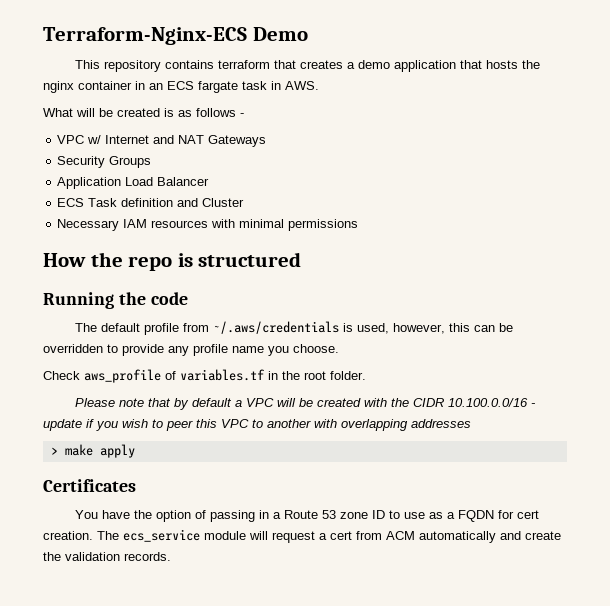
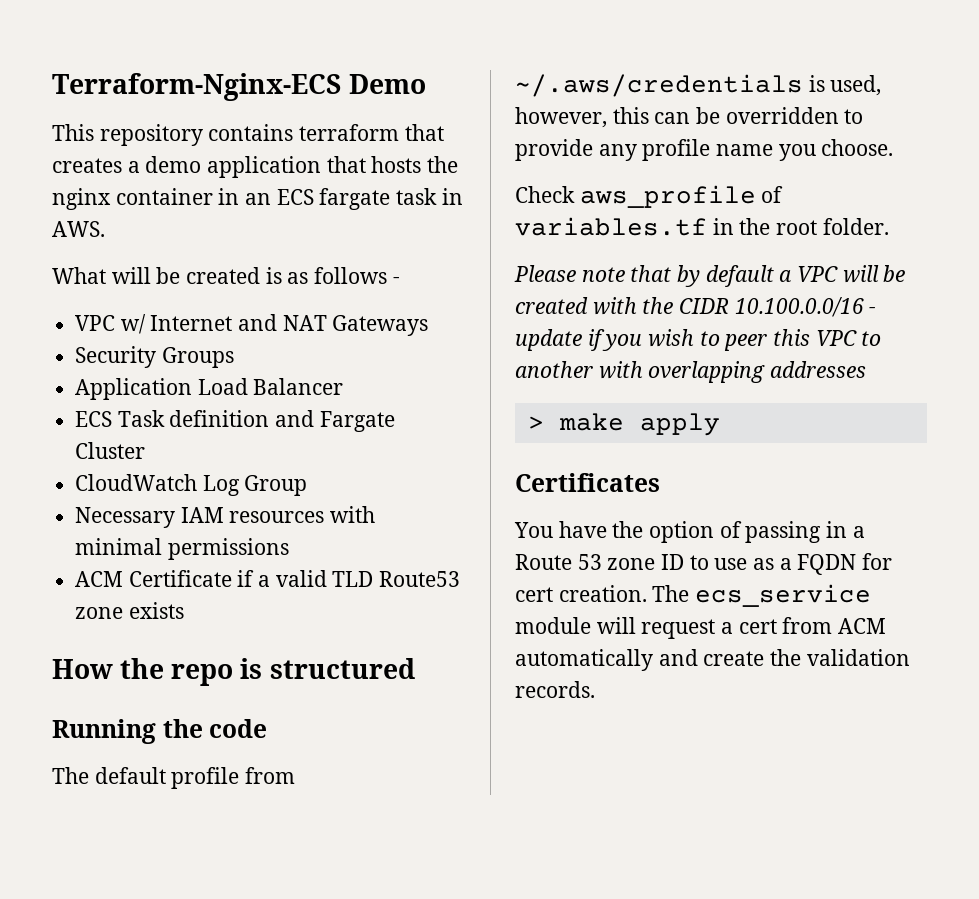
(199, 202) none -> [319,411,395,432] Fargate
(245, 202) none -> [75,474,308,496] // CloudWatch Log Group
(359, 225) none -> [75,570,461,587] [75,602,184,619] // ACM Certificate if a valid TLD Route53 zone exists

